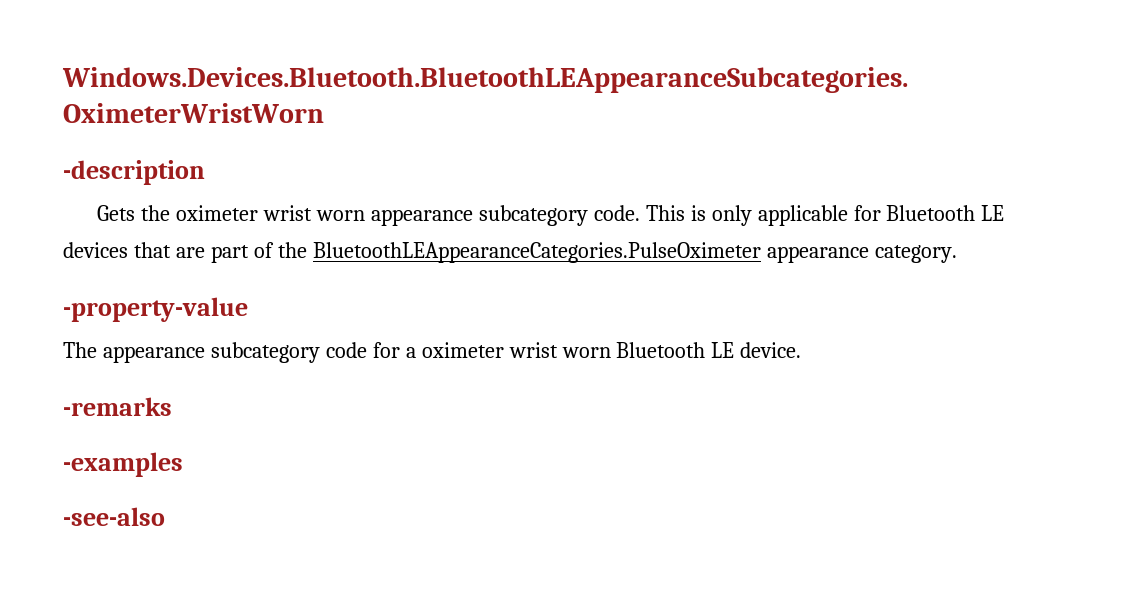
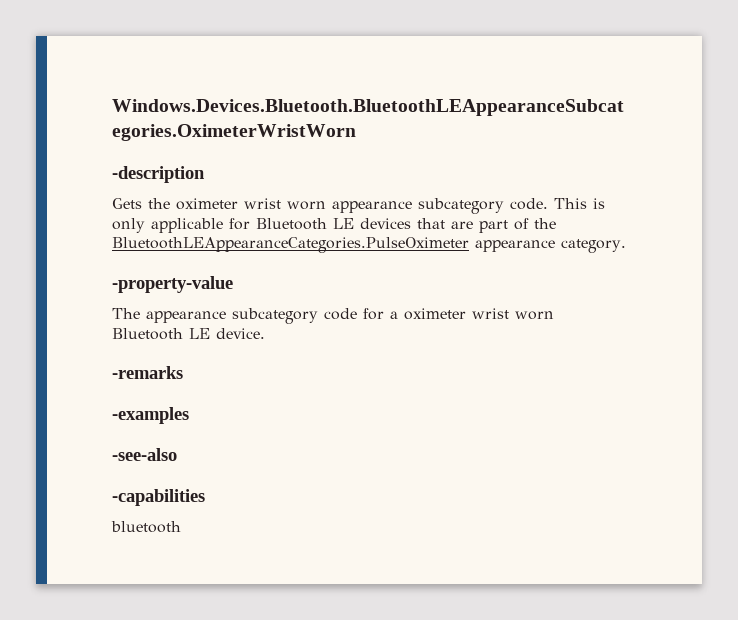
(165, 516) none -> [112,489,205,506] [111,521,181,533] // -capabilities // bluetooth

